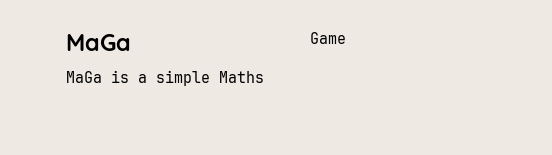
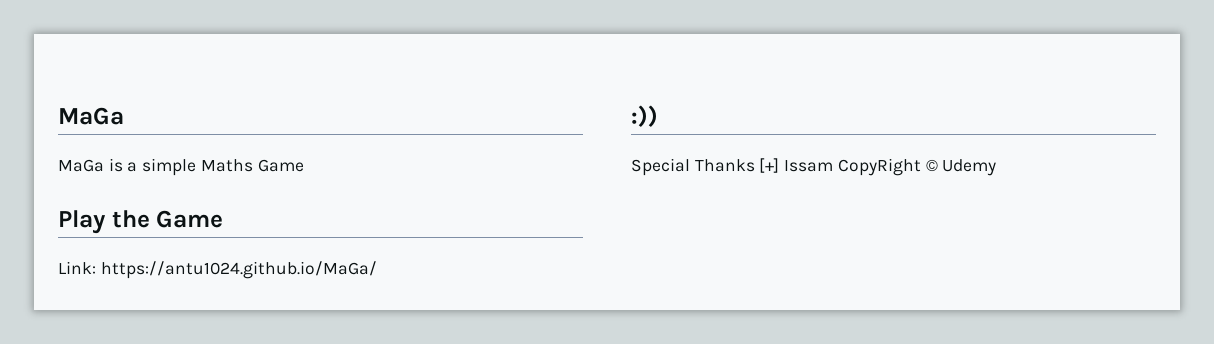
(346, 38) none -> [58,210,224,234] [58,261,377,279] [631,105,658,127] [631,158,997,176] // Play the Game // Link: https://antu1024.github.io/MaGa/ // :)) // Special Thanks [+] Issam CopyRight © Udemy

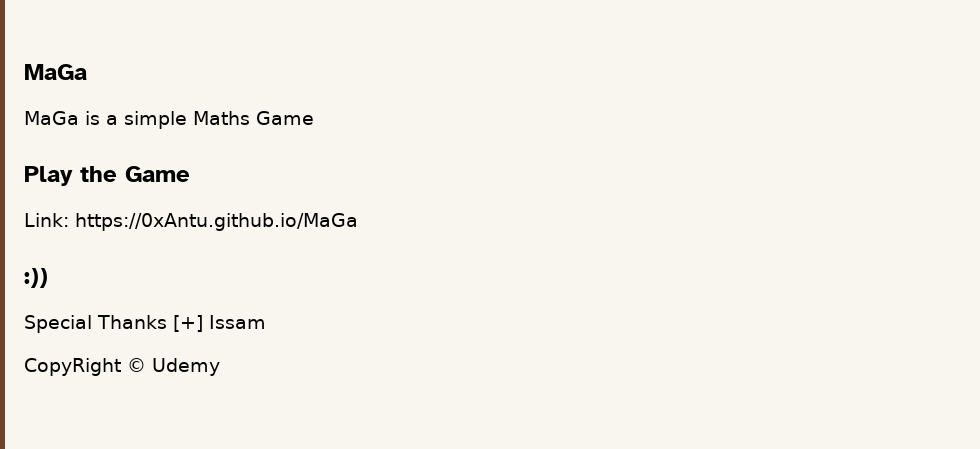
[100,261,377,279] https://antu1024.github.io/MaGa/ -> [75,213,358,231] https://0xAntu.github.io/MaGa
(834, 166) none -> (266, 322) //

